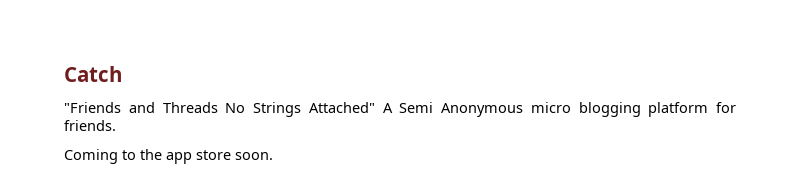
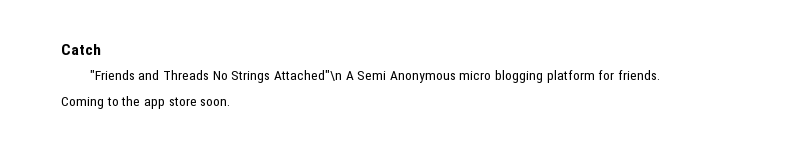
[308,102,375,113] Attached" -> [273,70,342,81] Attached"\n

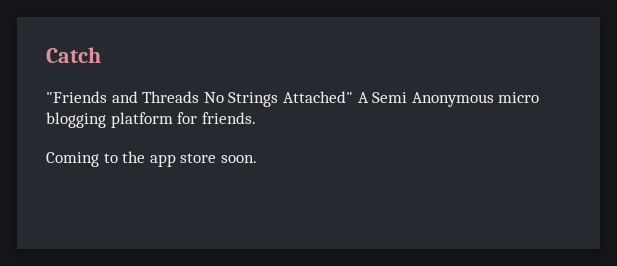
[273,70,342,81] Attached"\n -> [282,91,353,103] Attached"

